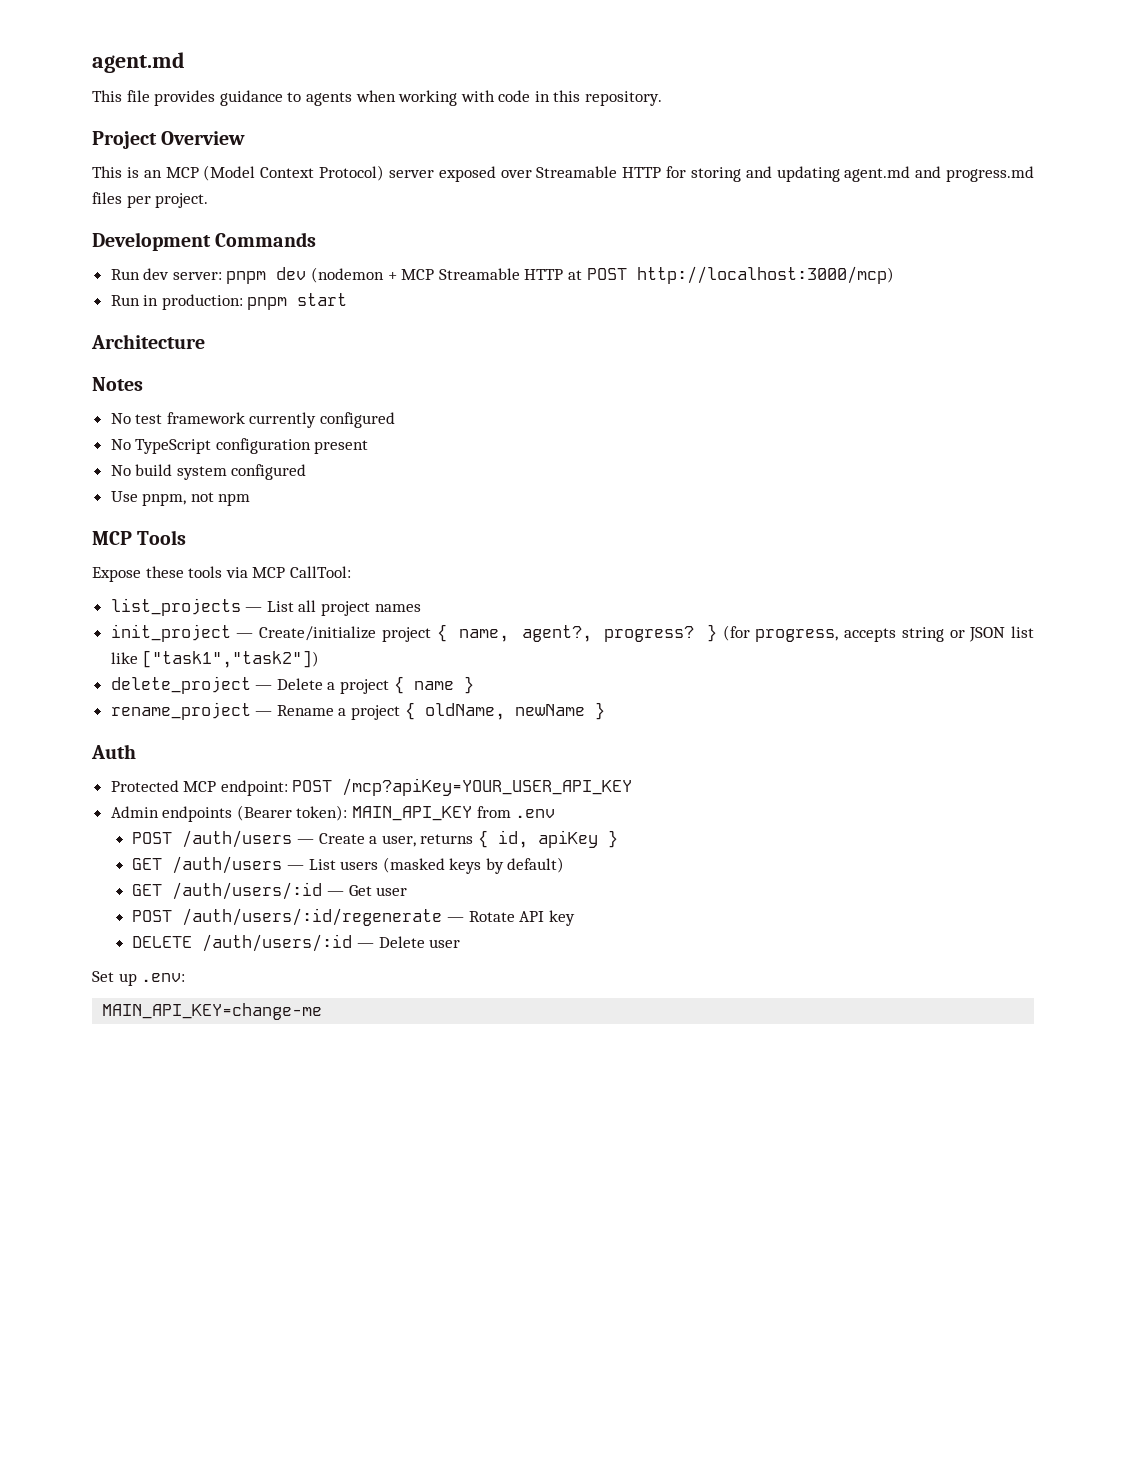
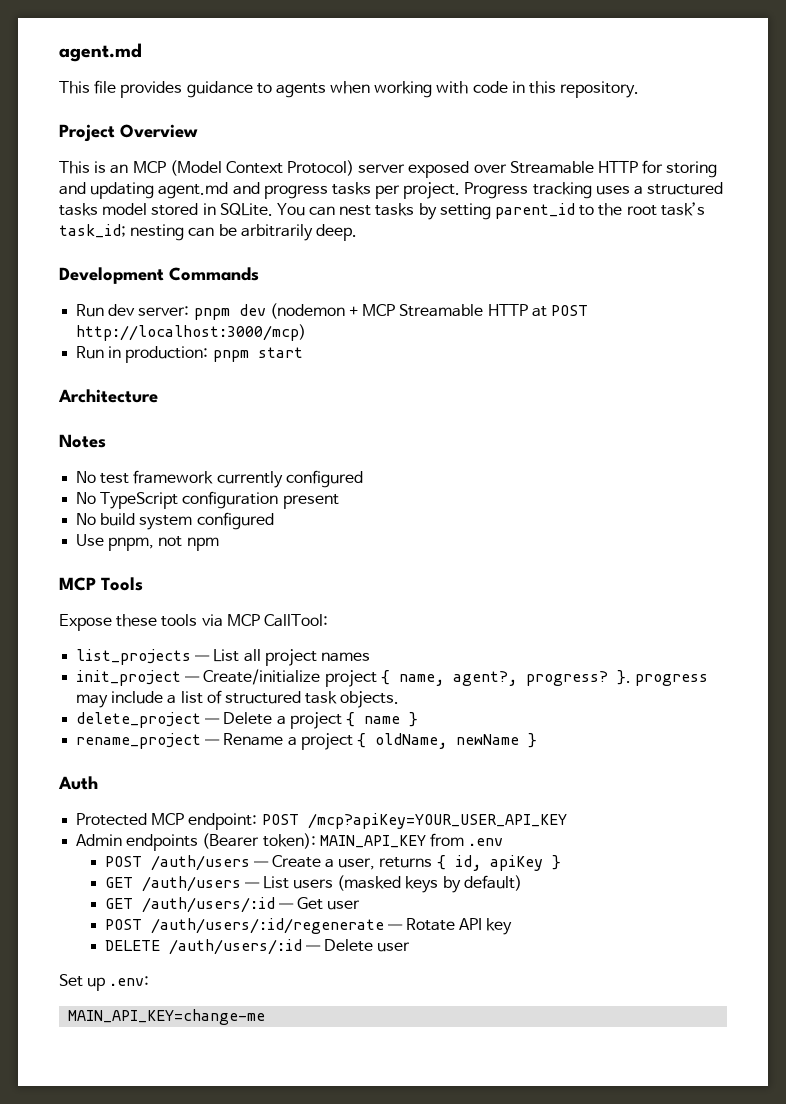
[946,166,1035,182] [92,192,122,204] progress.md files -> [263,182,371,199] progress tasks
(209, 200) none -> [464,182,724,199] [59,202,705,220] [59,224,357,241] Progress tracking uses a structured tasks model stored in SQLite. You can nest tasks by setting parent_id to the root task’s task_id; nesting can be arbitrarily deep.
[706,624,1034,642] [110,650,320,668] } (for progress, accepts string or JSON list like ["task1","task2"]) -> [616,670,708,686] [76,690,400,708] }. progress may include a list of structured task objects.

